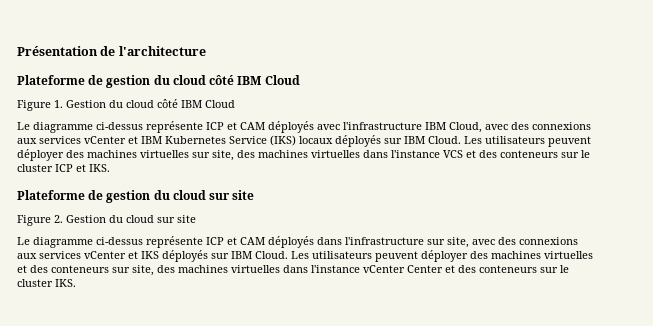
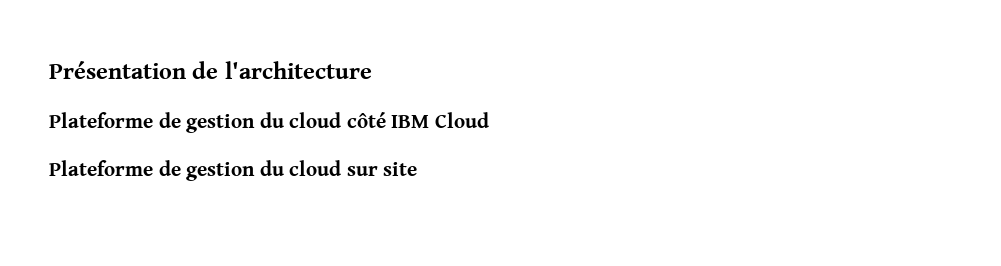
[17,99,235,111] [17,121,591,133] [17,135,591,147] [17,149,590,161] [17,164,110,172] // Figure 1. Gestion du cloud côté IBM Cloud // Le diagramme ci-dessus représente ICP et CAM déployés avec l'infrastructure IBM Cloud, avec des connexions aux services vCenter et IBM Kubernetes Service (IKS) locaux déployés sur IBM Cloud. Les utilisateurs peuvent déployer des machines virtuelles sur site, des machines virtuelles dans l'instance VCS et des conteneurs sur le cluster ICP et IKS. -> (489, 120) none
[17,215,196,226] [17,236,578,248] [17,250,593,262] [17,265,569,276] [17,279,76,287] // Figure 2. Gestion du cloud sur site // Le diagramme ci-dessus représente ICP et CAM déployés dans l'infrastructure sur site, avec des connexions aux services vCenter et IKS déployés sur IBM Cloud. Les utilisateurs peuvent déployer des machines virtuelles et des conteneurs sur site, des machines virtuelles dans l'instance vCenter Center et des conteneurs sur le cluster IKS. -> (418, 169) none

